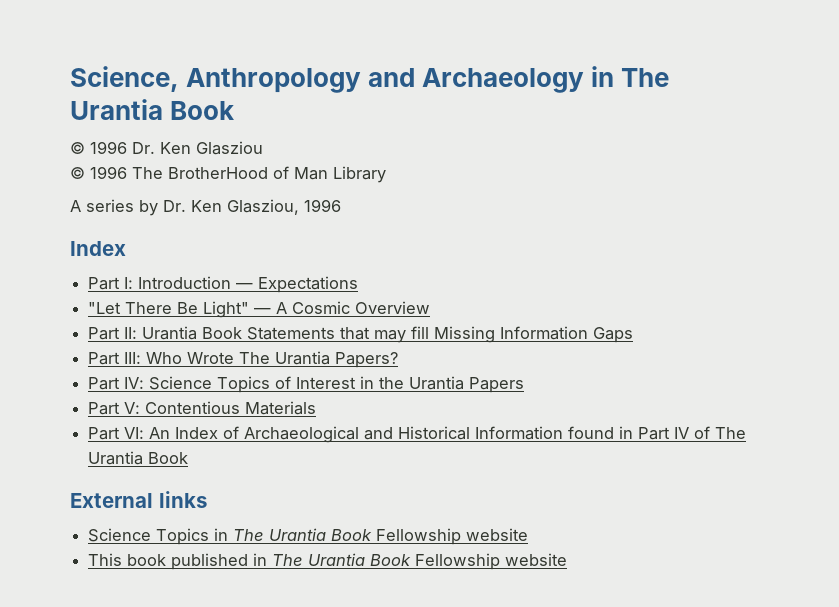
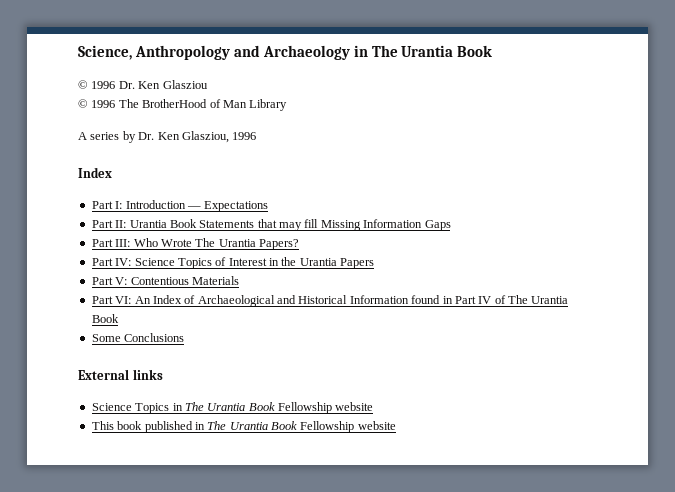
[88,301,431,318] // "Let There Be Light" — A Cosmic Overview -> (269, 206) none
(189, 458) none -> [91,333,185,342] // Some Conclusions

